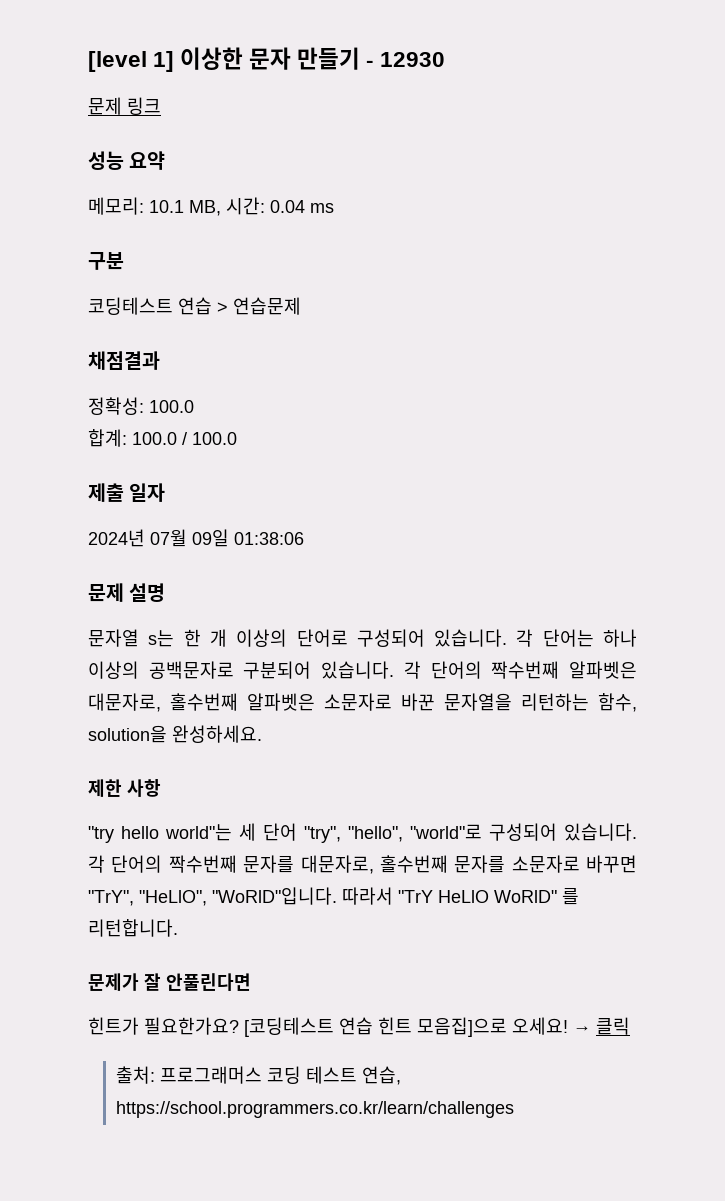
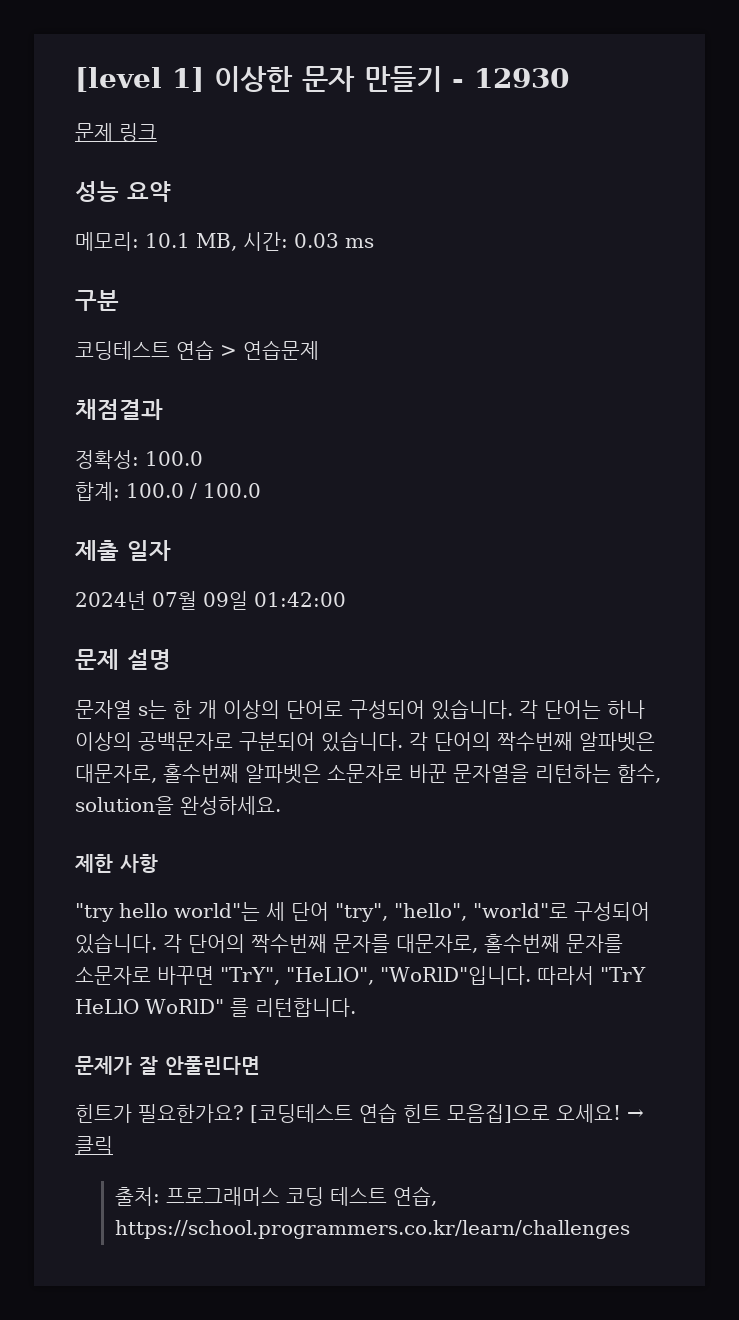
[270,200,305,213] 0.04 -> [294,233,339,248] 0.03
[234,532,304,545] 01:38:06 -> [254,592,346,607] 01:42:00

